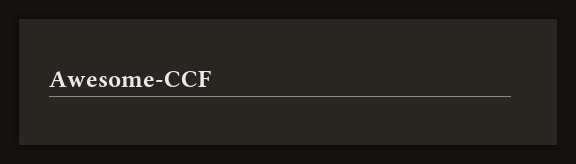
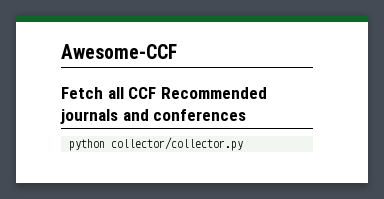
(211, 78) none -> [61,87,267,99] [60,109,247,124] [68,137,243,151] // Fetch all CCF Recommended journals and conferences // python collector/collector.py

